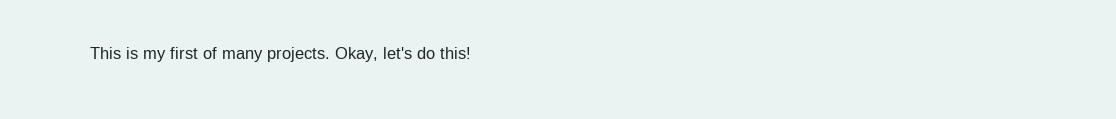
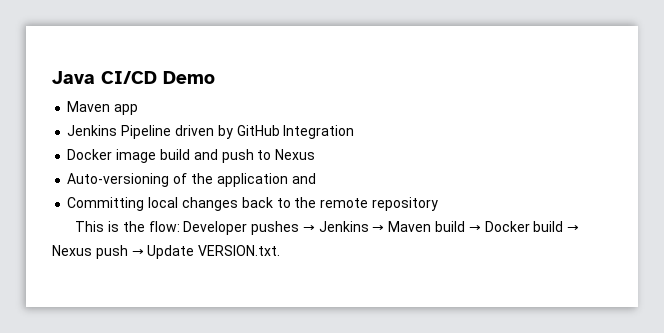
[90,47,471,62] This is my first of many projects. Okay, let's do this! -> [52,71,215,84] [67,101,139,115] [67,125,355,139] [67,149,316,163] [67,173,316,187] [67,197,438,211] [75,221,580,235] [52,245,281,259] Java CI/CD Demo // Maven app // Jenkins Pipeline driven by GitHub Integration // Docker image build and push to Nexus // Auto-versioning of the application and // Committing local changes back to the remote repository // This is the flow: Developer pushes → Jenkins → Maven build → Docker build → Nexus push → Update VERSION.txt.

